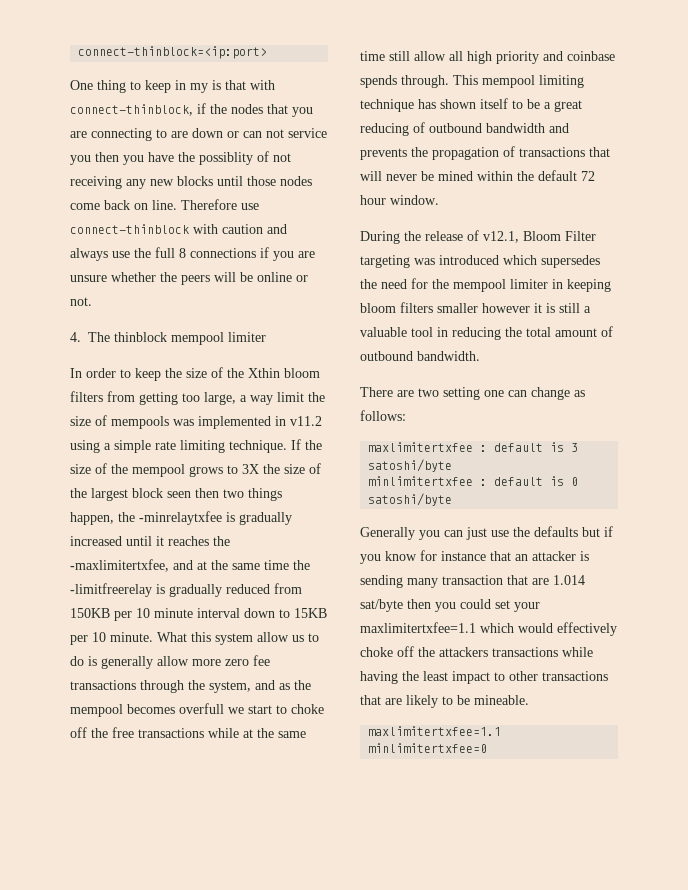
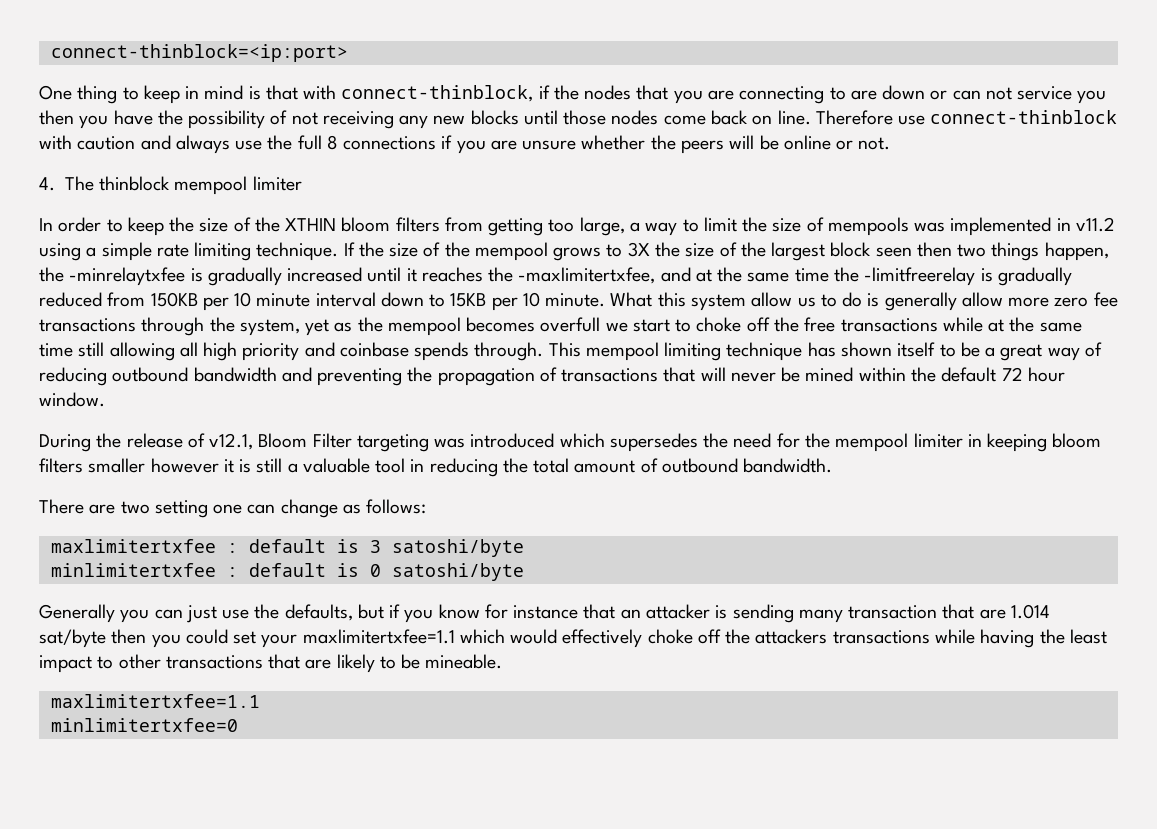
[190,83,208,93] my -> [204,85,244,100] mind
[199,152,253,165] possiblity -> [188,110,266,129] possibility
[248,368,280,378] Xthin -> [285,218,337,231] XTHIN
(273, 400) none -> [682,219,699,232] to
[255,680,275,690] and -> [305,319,330,336] yet
[414,51,446,61] allow -> [109,342,175,361] allowing
[360,122,425,136] reducing of -> [1047,342,1102,361] [39,367,107,386] way of reducing
[360,148,407,160] prevents -> [317,368,403,386] preventing
[534,526,578,537] defaults -> [284,604,353,621] defaults,

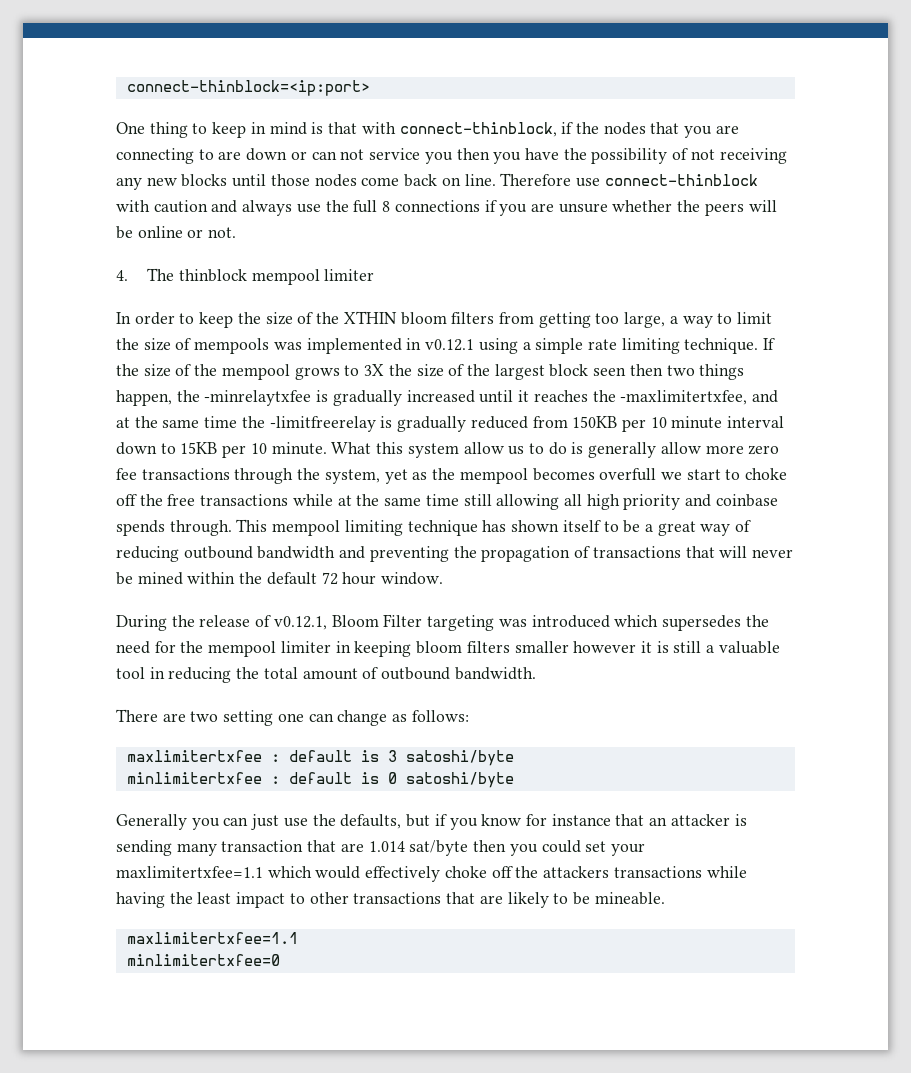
[1075,217,1115,232] v11.2 -> [425,339,475,351] v0.12.1
[209,433,254,450] v12.1, -> [273,616,327,630] v0.12.1,

